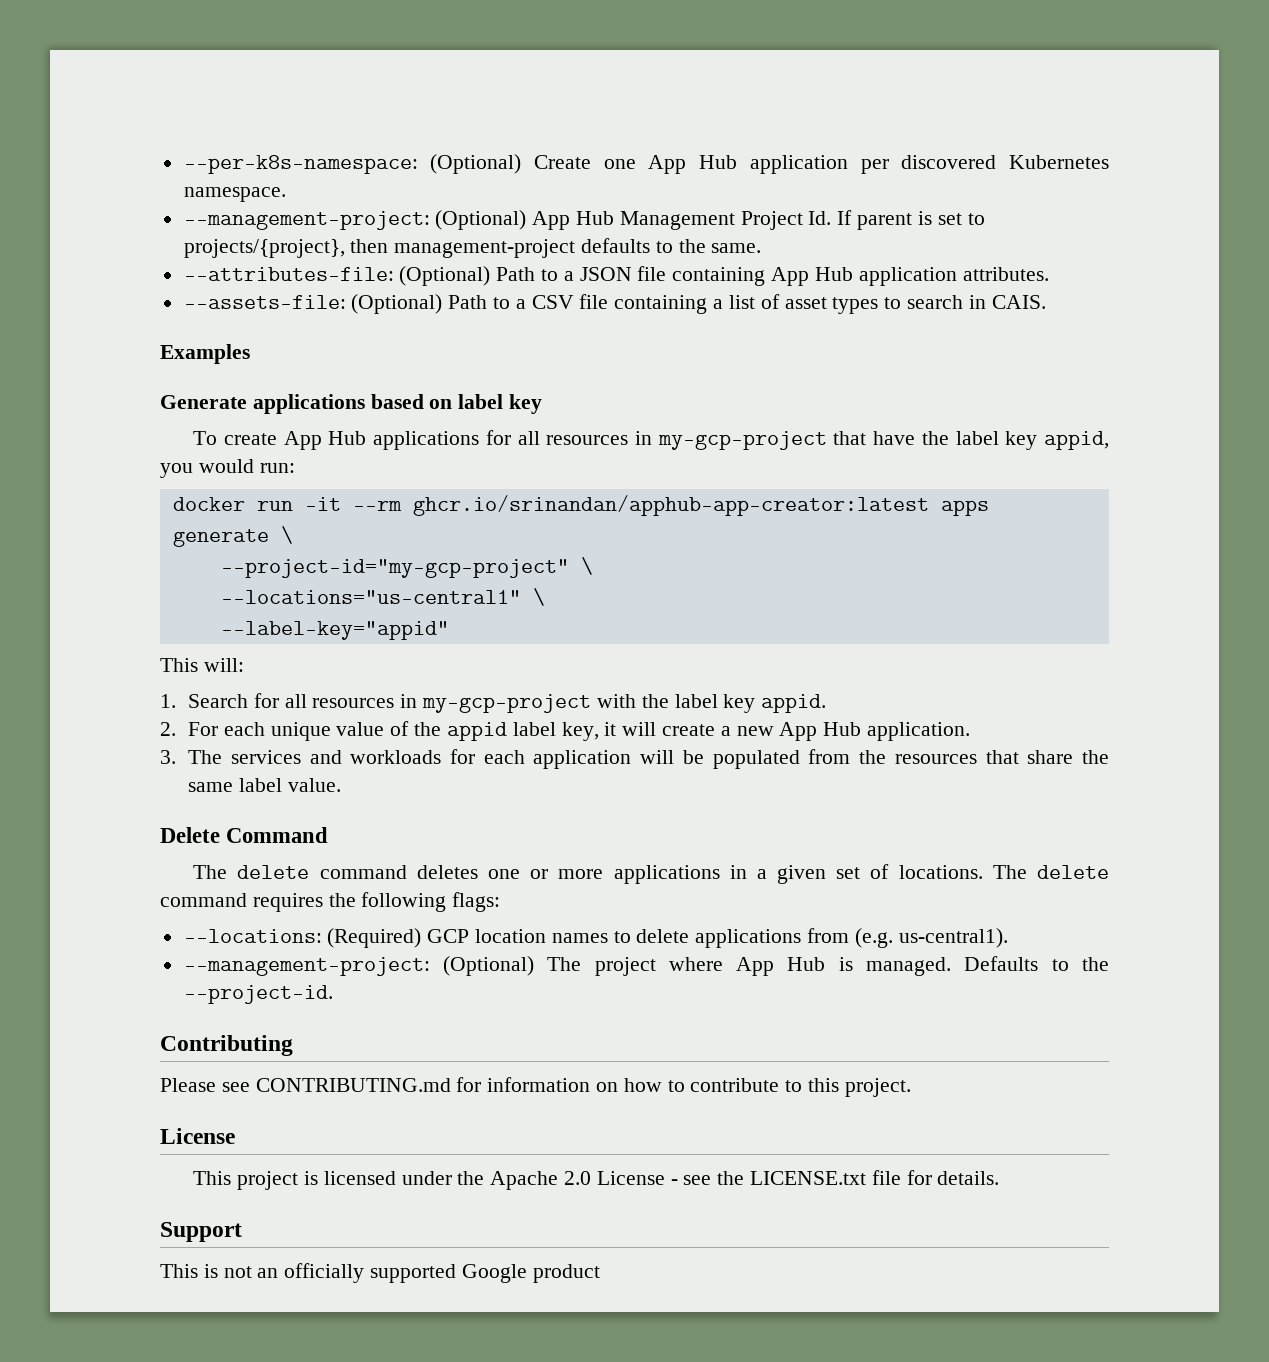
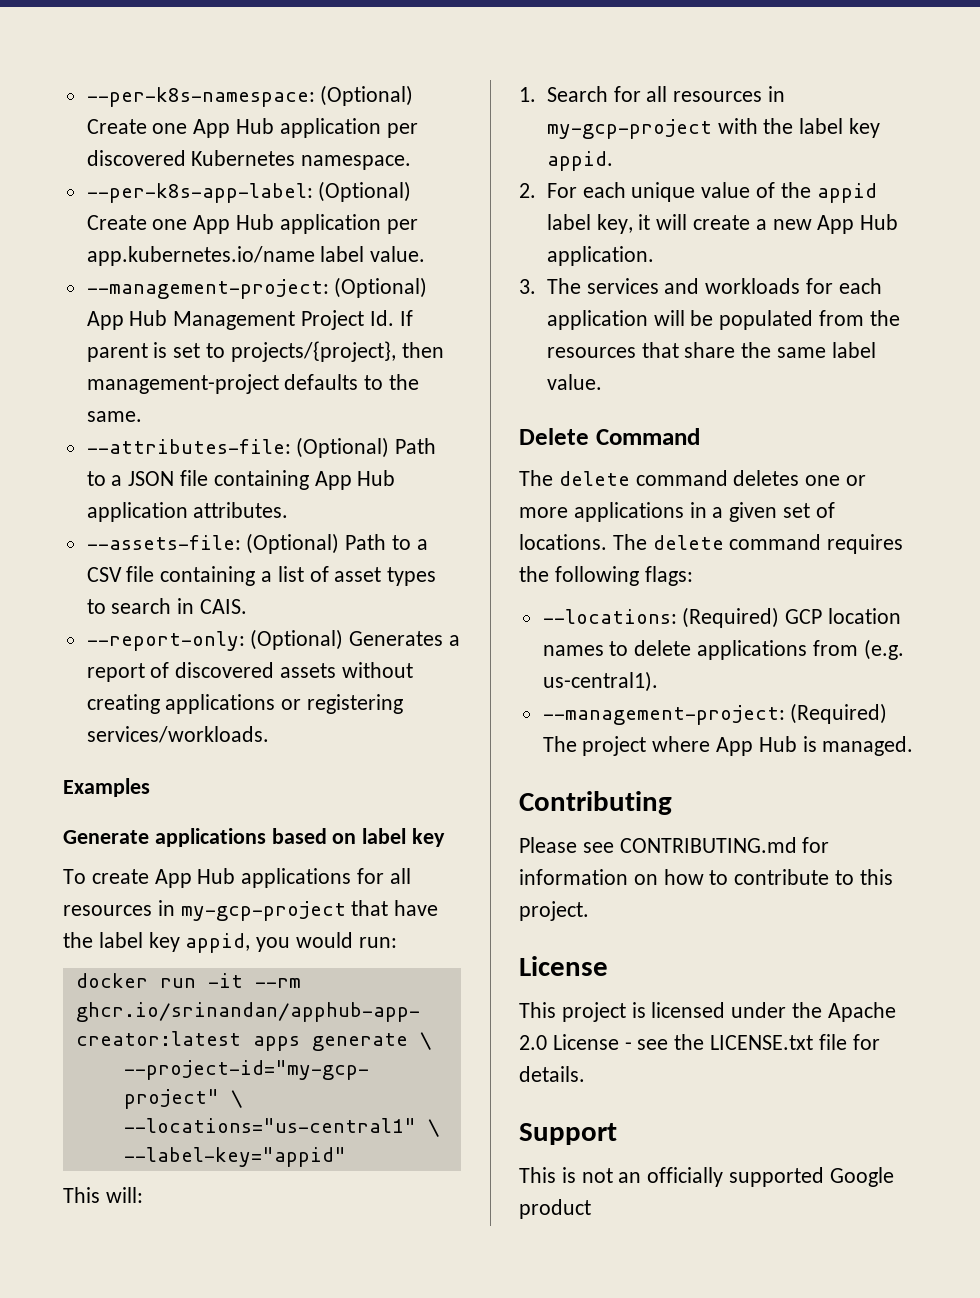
(286, 194) none -> [86,181,412,203] [86,214,418,234] [86,246,426,266] // --per-k8s-app-label: (Optional) Create one App Hub application per app.kubernetes.io/name label value.
(1046, 302) none -> [86,629,461,651] [86,662,413,682] [86,694,404,714] [86,726,269,743] // --report-only: (Optional) Generates a report of discovered assets without creating applications or registering services/workloads.
[442,956,534,976] (Optional) -> [790,703,888,724] (Required)
[964,956,1109,971] [183,985,333,1004] Defaults to the --project-id. -> (914, 746) none

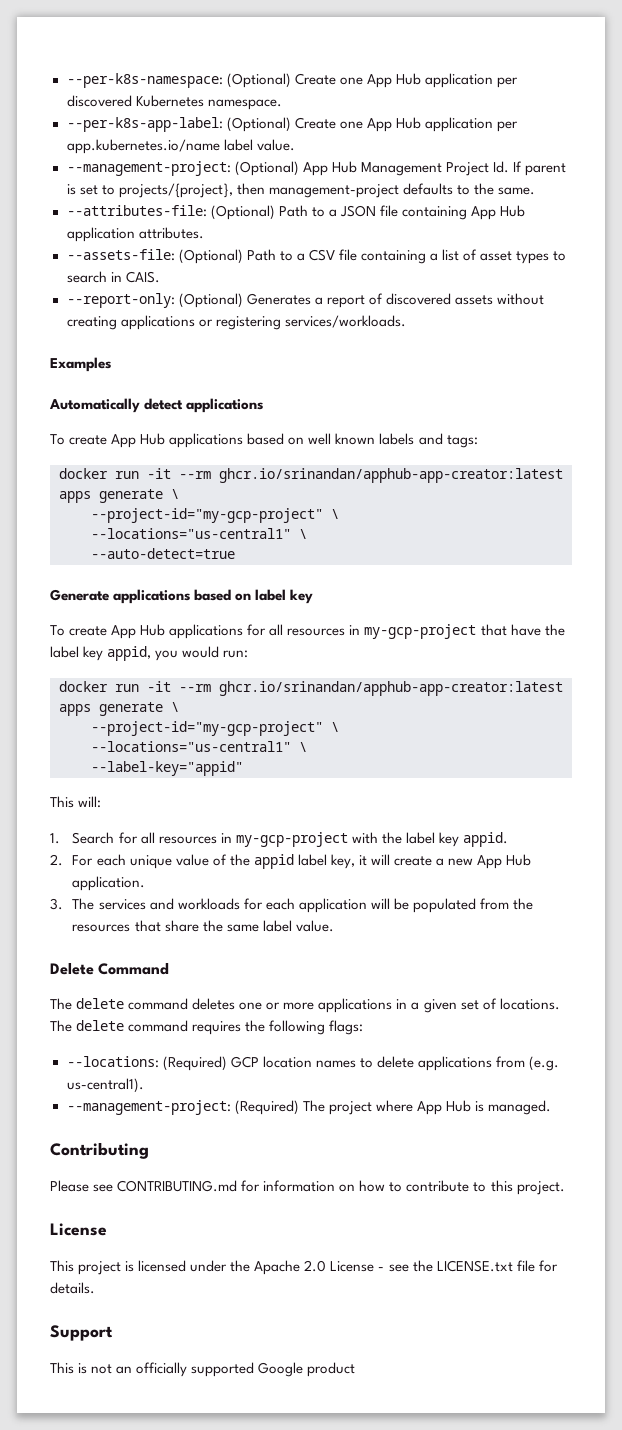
(150, 787) none -> [49,398,264,413] [50,433,478,448] [59,468,563,483] [59,489,179,503] [91,508,339,523] [91,528,307,539] [91,548,235,559] // Automatically detect applications // To create App Hub applications based on well known labels and tags: // docker run -it --rm ghcr.io/srinandan/apphub-app-creator:latest apps generate \ // --project-id="my-gcp-project" \ // --locations="us-central1" \ // --auto-detect=true

